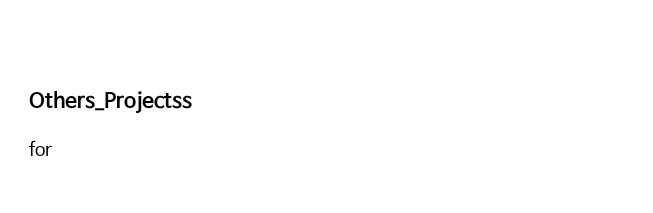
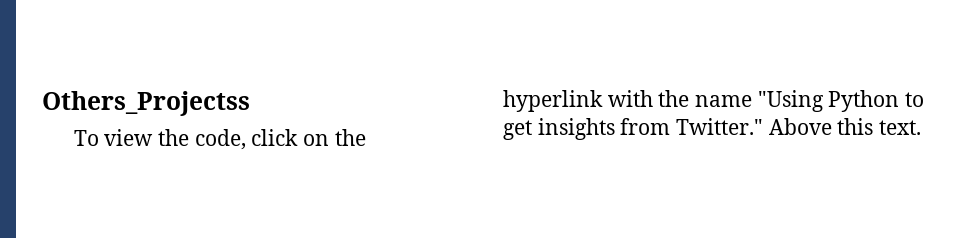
[29,140,52,156] for -> [73,129,366,150] [503,90,925,112] [503,118,922,140] To view the code, click on the hyperlink with the name "Using Python to get insights from Twitter." Above this text.

